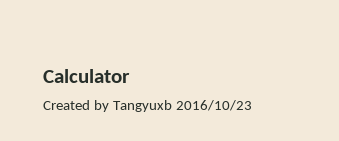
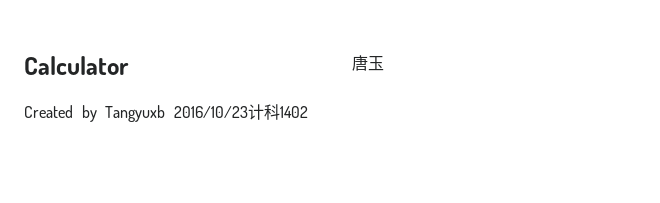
(252, 105) none -> [248,104,308,120] [352,55,384,71] 计科1402唐玉

